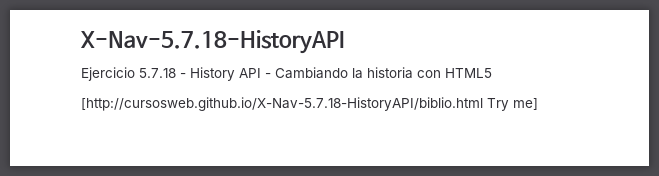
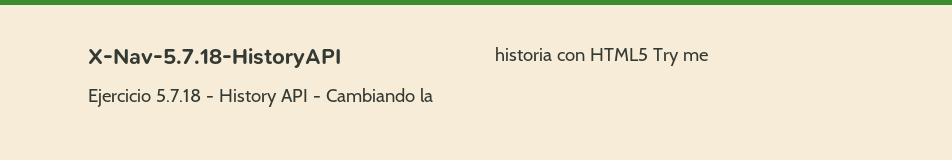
[81,97,538,111] // [http://cursosweb.github.io/X-Nav-5.7.18-HistoryAPI/biblio.html Try me] -> [652,48,708,66] Try me

